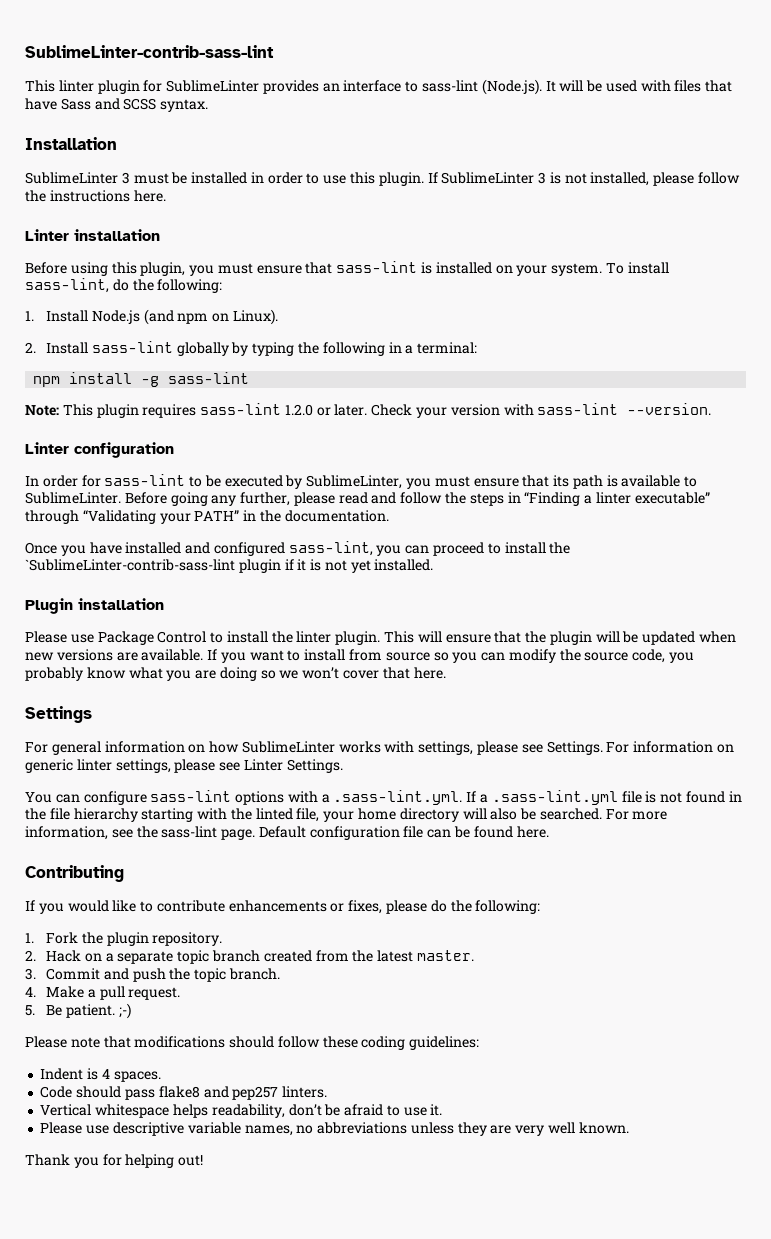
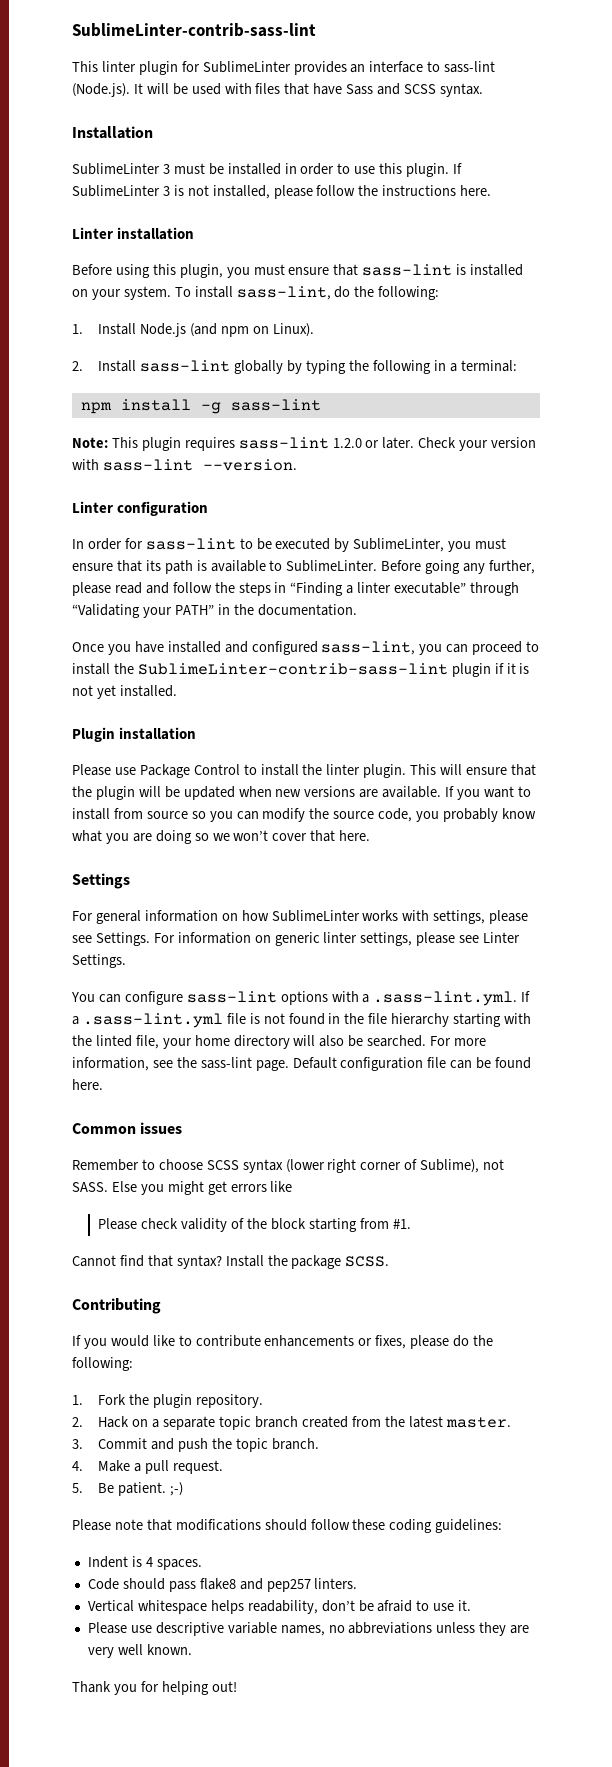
[25,559,235,571] `SublimeLinter-contrib-sass-lint -> [137,663,448,675] SublimeLinter-contrib-sass-lint
(549, 832) none -> [72,1122,183,1134] [72,1159,505,1173] [72,1181,293,1195] [98,1218,411,1232] [72,1255,390,1269] // Common issues // Remember to choose SCSS syntax (lower right corner of Sublime), not SASS. Else you might get errors like // Please check validity of the block starting from #1. // Cannot find that syntax? Install the package SCSS.

